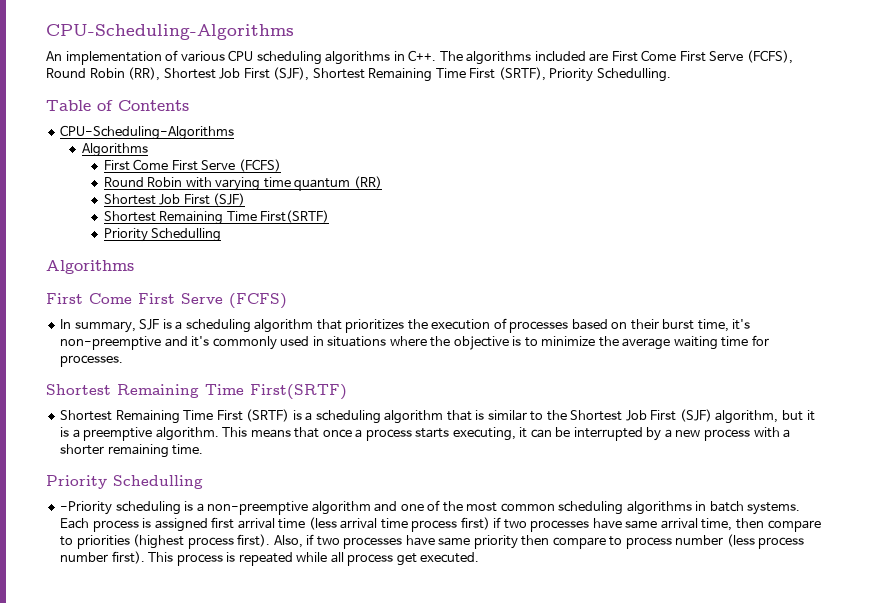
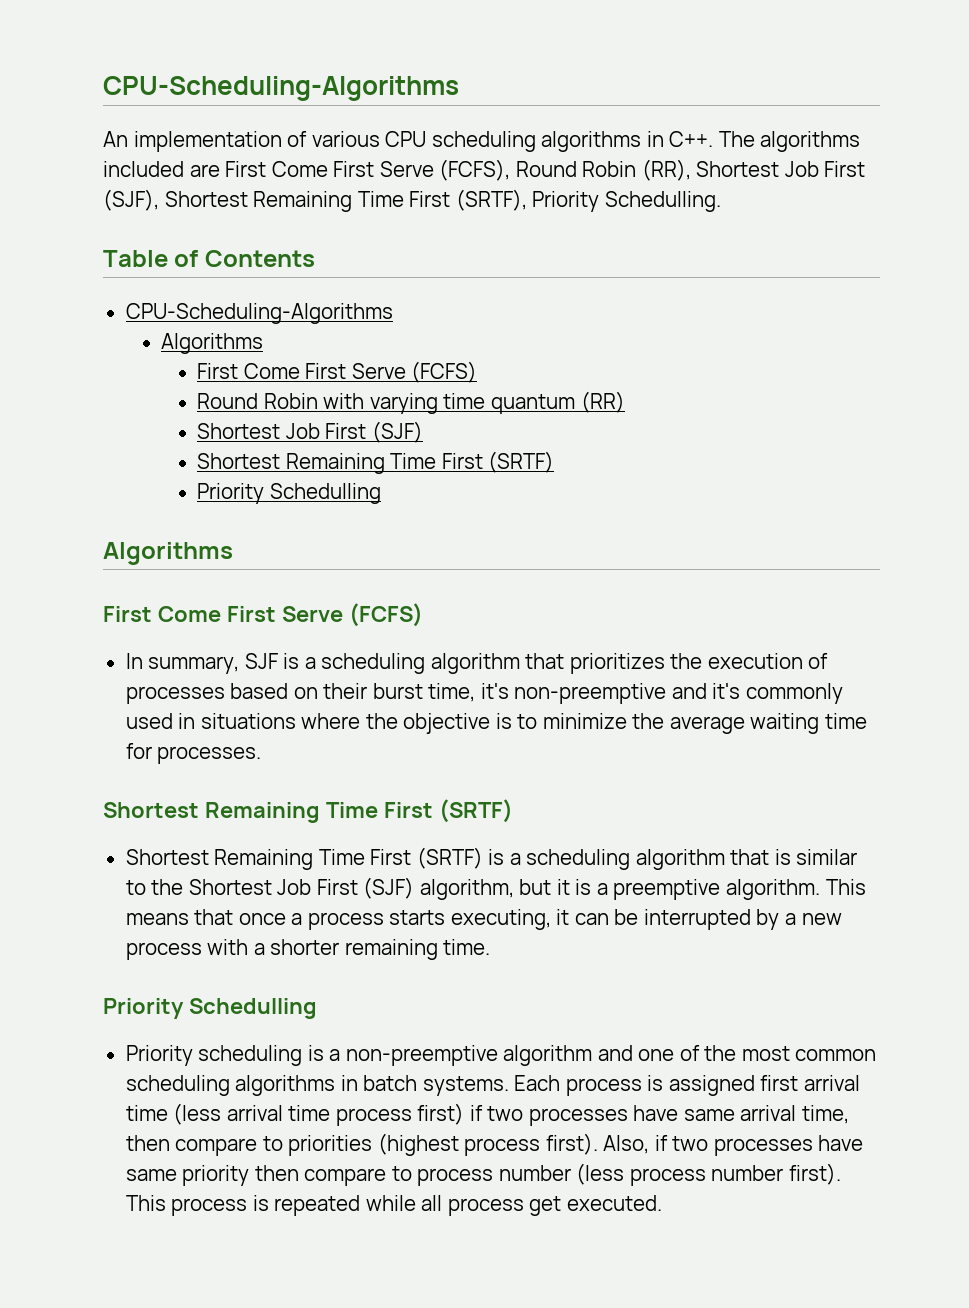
[260,210,330,223] First(SRTF) -> [441,451,555,473] First (SRTF)
[250,384,347,400] First(SRTF) -> [383,799,513,823] First (SRTF)
[60,501,113,515] -Priority -> [125,1045,193,1066] Priority

